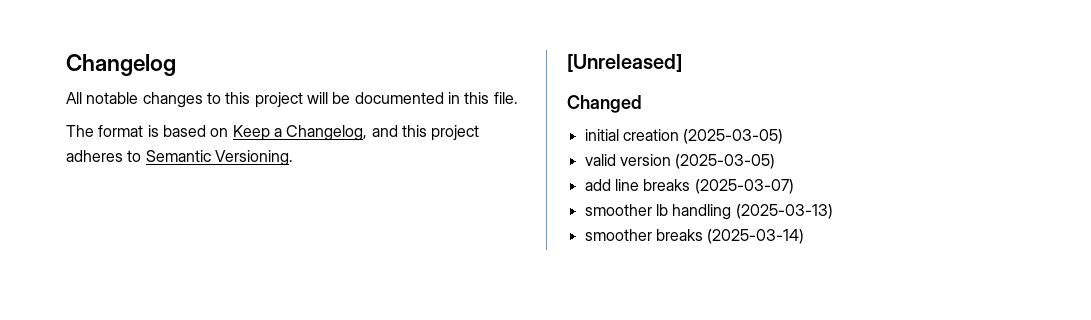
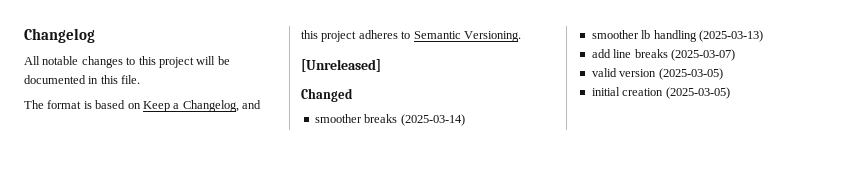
[584,129,784,144] [584,154,776,169] [584,179,794,194] [584,204,833,220] [584,229,805,244] initial creation (2025-03-05) // valid version (2025-03-05) // add line breaks (2025-03-07) // smoother lb handling (2025-03-13) // smoother breaks (2025-03-14) -> [314,114,465,126] [591,30,763,42] [591,49,735,61] [591,68,723,80] [591,87,730,99] smoother breaks (2025-03-14) // smoother lb handling (2025-03-13) // add line breaks (2025-03-07) // valid version (2025-03-05) // initial creation (2025-03-05)

